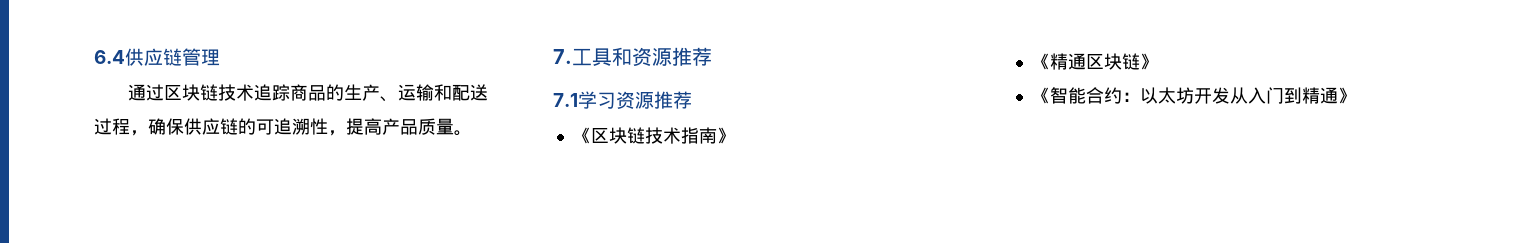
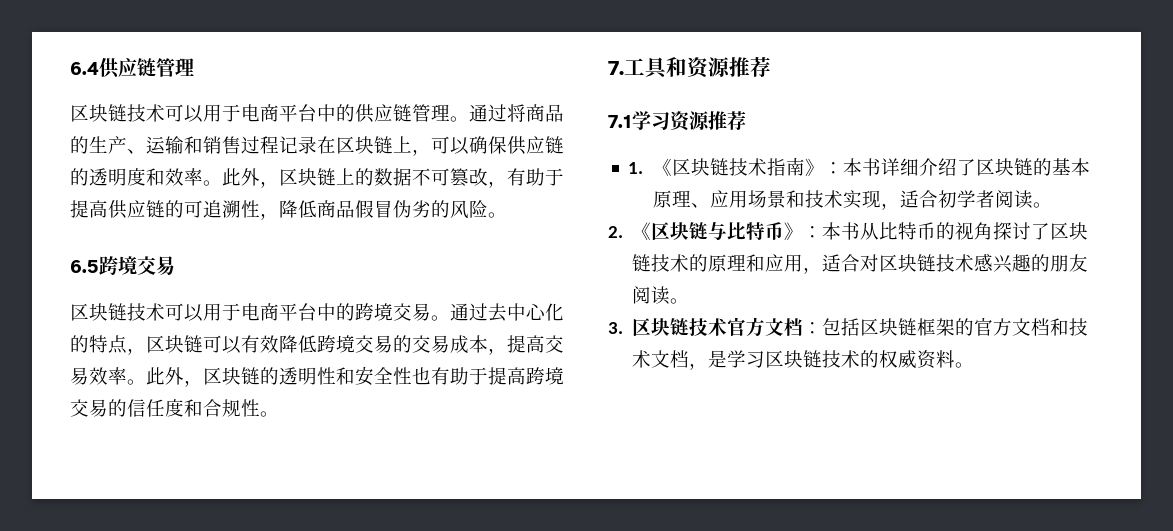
[127,84,290,101] 通过区块链技术追踪 -> [70,104,526,123] 区块链技术可以用于电商平台中的供应链管理。通过将
[451,84,488,101] [94,118,454,136] 配送过程，确保供应链的可追溯性，提高产品质量 -> [203,136,564,156] [70,168,564,188] [70,200,507,220] [70,256,175,276] [70,303,564,322] [70,335,564,355] [70,366,564,387] [70,399,260,417] 销售过程记录在区块链上，可以确保供应链的透明度和效率。此外，区块链上的数据不可篡改，有助于提高供应链的可追溯性，降低商品假冒伪劣的风险。 // 6.5跨境交易 // 区块链技术可以用于电商平台中的跨境交易。通过去中心化的特点，区块链可以有效降低跨境交易的交易成本，提高交易效率。此外，区块链的透明性和安全性也有助于提高跨境交易的信任度和合规性
(692, 100) none -> [628,162,644,174] 1.
[1031,53,1158,70] [1031,87,1356,104] // 《精通区块链》 // 《智能合约：以太坊开发从入门到精通》 -> [823,158,1090,176] [652,190,1052,210] [608,222,1089,240] [632,254,1089,274] [632,286,690,305] [608,317,1089,337] [632,350,975,370] ：本书详细介绍了区块链的基本原理、应用场景和技术实现，适合初学者阅读。 // 2.《区块链与比特币》：本书从比特币的视角探讨了区块链技术的原理和应用，适合对区块链技术感兴趣的朋友阅读。 // 3.区块链技术官方文档：包括区块链框架的官方文档和技术文档，是学习区块链技术的权威资料。

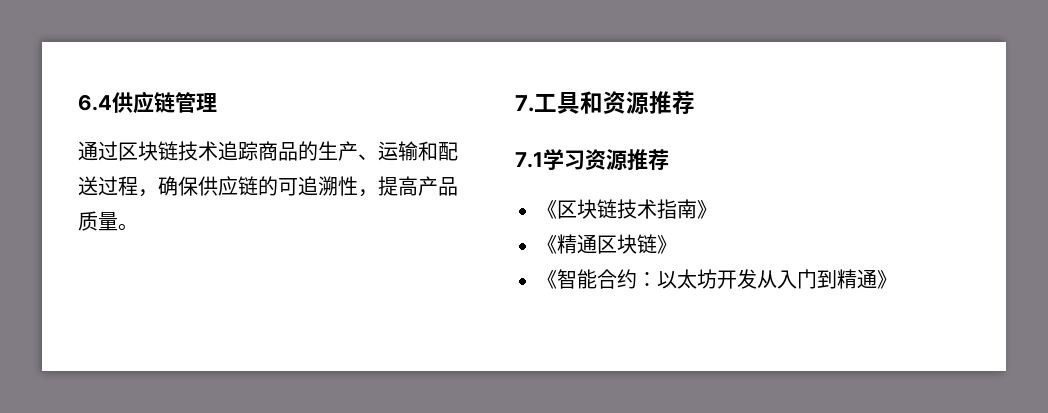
[70,104,526,123] 区块链技术可以用于电商平台中的供应链管理。通过将 -> [78,141,258,161] 通过区块链技术追踪
[203,136,564,156] [70,168,564,188] [70,200,507,220] [70,256,175,276] [70,303,564,322] [70,335,564,355] [70,366,564,387] [70,399,260,417] 销售过程记录在区块链上，可以确保供应链的透明度和效率。此外，区块链上的数据不可篡改，有助于提高供应链的可追溯性，降低商品假冒伪劣的风险。 // 6.5跨境交易 // 区块链技术可以用于电商平台中的跨境交易。通过去中心化的特点，区块链可以有效降低跨境交易的交易成本，提高交易效率。此外，区块链的透明性和安全性也有助于提高跨境交易的信任度和合规性 -> [438,142,458,161] [78,176,458,197] [78,211,118,231] 配送过程，确保供应链的可追溯性，提高产品质量
[628,162,644,174] 1. -> (669, 160) none
[823,158,1090,176] [652,190,1052,210] [608,222,1089,240] [632,254,1089,274] [632,286,690,305] [608,317,1089,337] [632,350,975,370] ：本书详细介绍了区块链的基本原理、应用场景和技术实现，适合初学者阅读。 // 2.《区块链与比特币》：本书从比特币的视角探讨了区块链技术的原理和应用，适合对区块链技术感兴趣的朋友阅读。 // 3.区块链技术官方文档：包括区块链框架的官方文档和技术文档，是学习区块链技术的权威资料。 -> [537,234,677,254] [537,269,897,289] // 《精通区块链》 // 《智能合约：以太坊开发从入门到精通》

